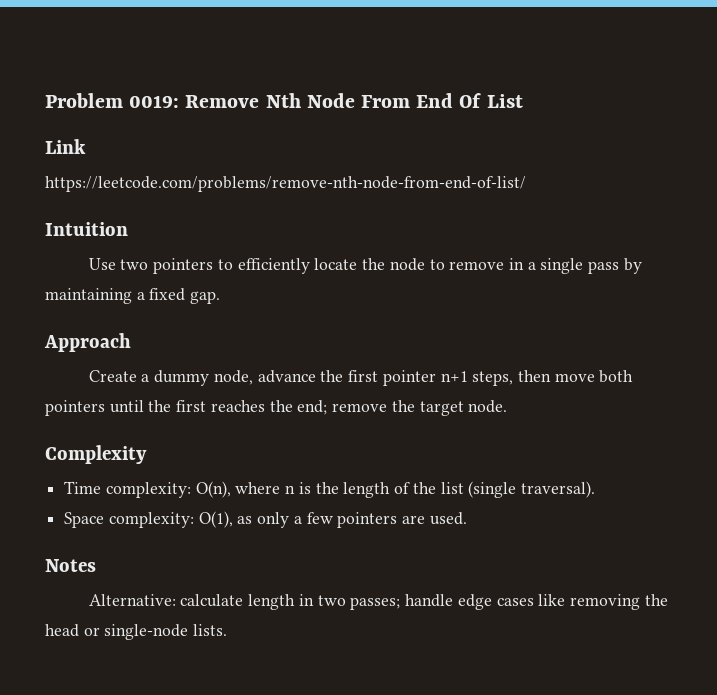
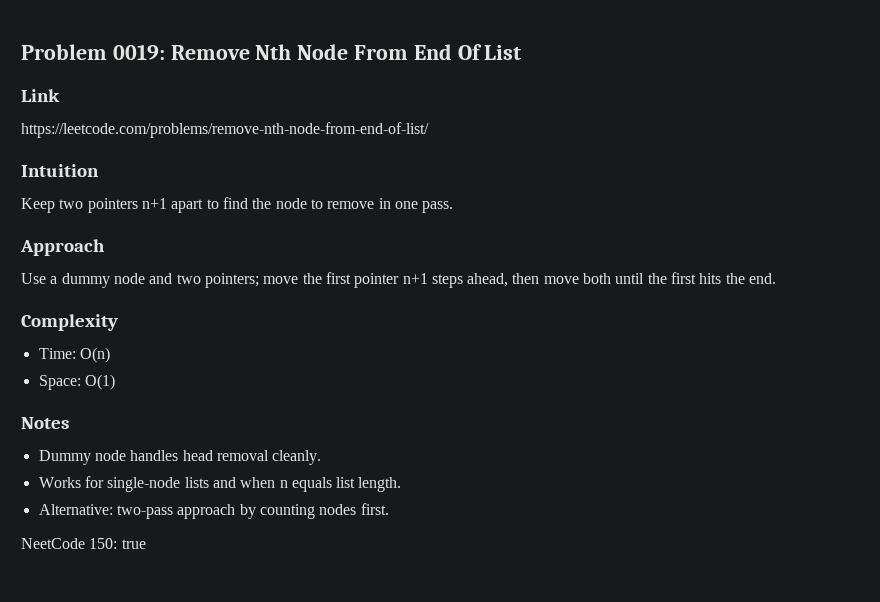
[88,258,116,270] Use -> [21,198,55,213] Keep
[217,258,358,274] to efficiently locate -> [141,197,248,213] n+1 apart to find
[527,258,642,274] [45,288,221,304] a single pass by maintaining a fixed gap. -> [394,201,454,213] one pass.
[88,370,137,382] Create -> [21,273,46,284] Use
[213,370,316,385] node, advance -> [113,273,299,288] node and two pointers; move
[472,371,514,386] steps, -> [431,273,509,288] steps ahead,
[45,400,105,416] pointers -> (612, 278) none
[210,400,508,416] [45,445,147,464] [64,481,595,498] [64,511,467,528] [45,559,96,572] [88,594,668,610] [45,624,228,640] reaches the end; remove the target node. // Complexity // Time complexity: O(n), where n is the length of the list (single traversal). // Space complexity: O(1), as only a few pointers are used. // Notes // Alternative: calculate length in two passes; handle edge cases like removing the head or single-node lists. -> [699,273,777,284] [21,314,118,331] [38,347,110,363] [38,374,115,390] [21,417,69,429] [38,450,322,465] [38,476,402,492] [38,503,389,519] [21,538,146,549] hits the end. // Complexity // Time: O(n) // Space: O(1) // Notes // Dummy node handles head removal cleanly. // Works for single-node lists and when n equals list length. // Alternative: two-pass approach by counting nodes first. // NeetCode 150: true

